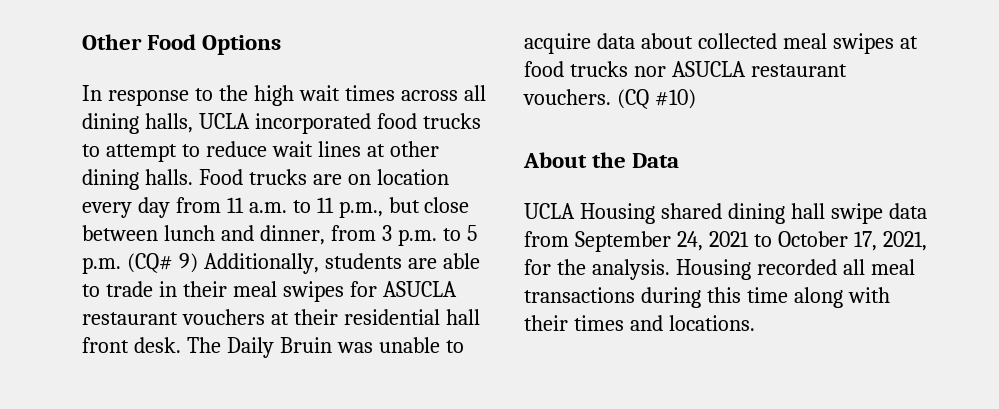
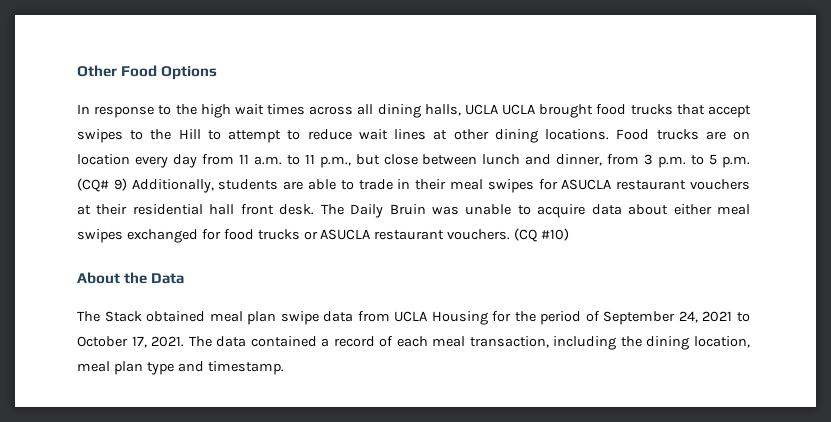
[254,113,481,134] incorporated food trucks -> [502,104,751,118] [77,129,201,143] UCLA brought food trucks that accept swipes to the Hill
[144,169,193,185] halls. -> [545,129,610,140] locations.
[697,33,918,54] [524,61,666,77] collected meal swipes at food trucks nor -> [673,204,750,215] [77,229,318,243] either meal swipes exchanged for food trucks or
[524,203,927,224] [524,231,569,247] UCLA Housing shared dining hall swipe data from -> [77,311,600,325] The Stack obtained meal plan swipe data from UCLA Housing for the period of
[882,231,927,251] [524,259,915,280] [524,287,890,308] [524,315,755,331] 2021, for the analysis. Housing recorded all meal transactions during this time along with their times and locations. -> [151,336,750,350] [77,361,284,375] 2021. The data contained a record of each meal transaction, including the dining location, meal plan type and timestamp.

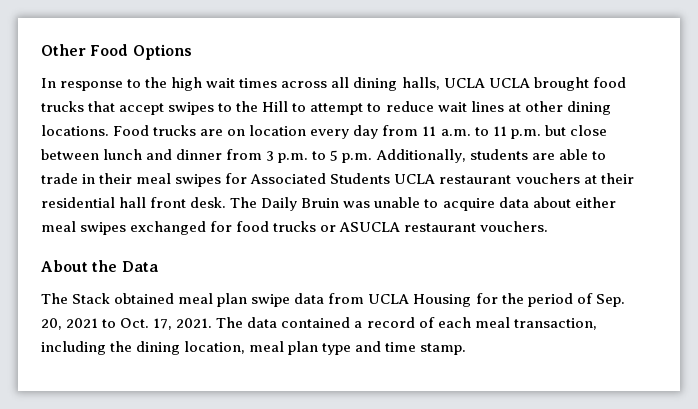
[319,156,351,168] p.m., -> [510,129,541,139] p.m.
[556,154,603,166] dinner, -> [176,149,223,160] dinner
[77,178,127,192] (CQ# 9) -> (373, 158) none
[561,179,612,190] ASUCLA -> [250,173,436,184] Associated Students UCLA
[514,228,570,242] (CQ #10) -> (549, 226) none
[603,311,698,325] September 24, -> [595,294,625,307] [41,318,62,330] Sep. 20,
[77,336,128,347] October -> [120,318,150,328] Oct.
[207,361,284,375] timestamp. -> [385,342,467,355] time stamp.

